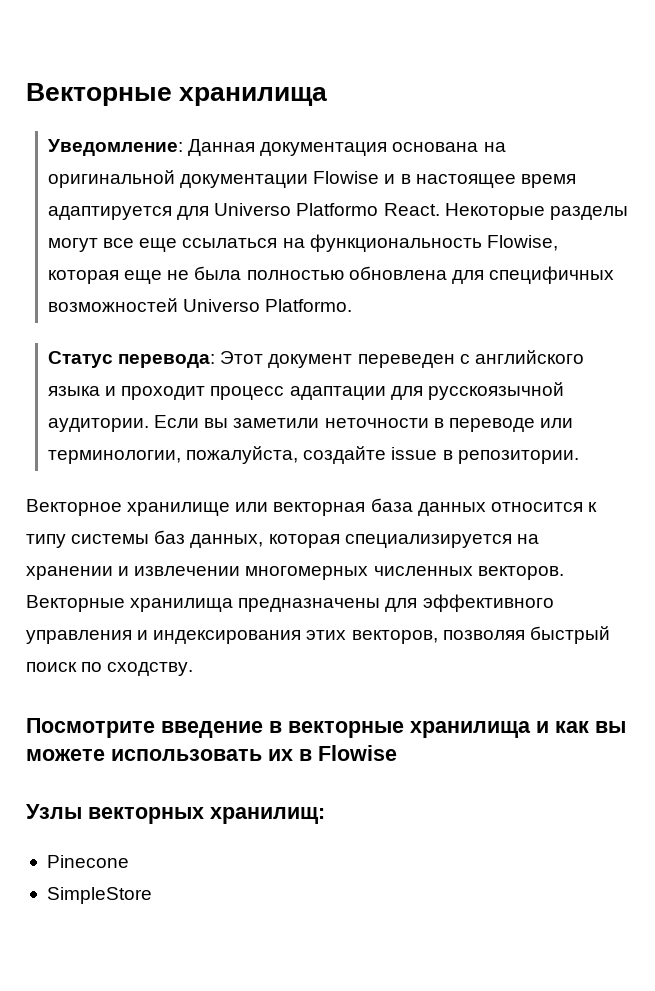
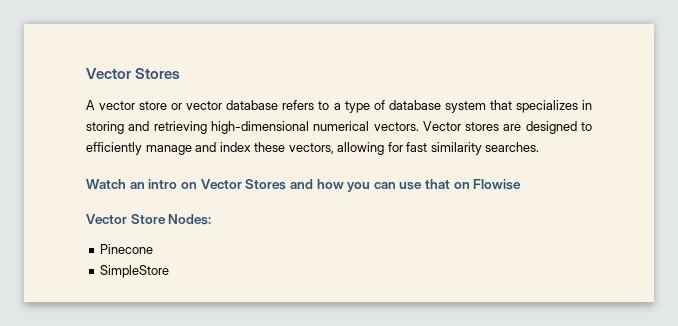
[26,83,328,106] [48,139,506,156] [48,170,576,188] [48,203,628,220] [48,234,558,252] [48,266,614,284] [48,298,353,312] [48,350,584,368] [48,382,564,400] [48,415,573,432] [48,446,579,464] [26,498,597,516] [26,530,539,548] [26,566,564,580] [26,594,554,612] [26,626,610,644] [26,662,194,676] [26,718,626,738] [26,745,397,761] [26,804,325,824] Векторные хранилища // Уведомление: Данная документация основана на оригинальной документации Flowise и в настоящее время адаптируется для Universo Platformo React. Некоторые разделы могут все еще ссылаться на функциональность Flowise, которая еще не была полностью обновлена для специфичных возможностей Universo Platformo. // Статус перевода: Этот документ переведен с английского языка и проходит процесс адаптации для русскоязычной аудитории. Если вы заметили неточности в переводе или терминологии, пожалуйста, создайте issue в репозитории. // Векторное хранилище или векторная база данных относится к типу системы баз данных, которая специализируется на хранении и извлечении многомерных численных векторов. Векторные хранилища предназначены для эффективного управления и индексирования этих векторов, позволяя быстрый поиск по сходству. // Посмотрите введение в векторные хранилища и как вы можете использовать их в Flowise // Узлы векторных хранилищ: -> [86,68,181,79] [86,100,592,113] [86,121,592,134] [86,142,540,155] [86,179,522,192] [86,214,212,225] Vector Stores // A vector store or vector database refers to a type of database system that specializes in storing and retrieving high-dimensional numerical vectors. Vector stores are designed to efficiently manage and index these vectors, allowing for fast similarity searches. // Watch an intro on Vector Stores and how you can use that on Flowise // Vector Store Nodes:

